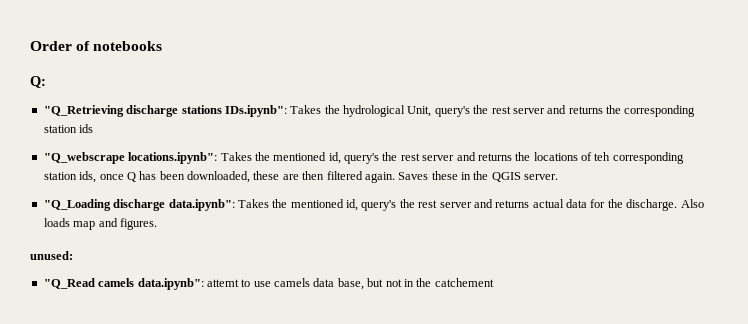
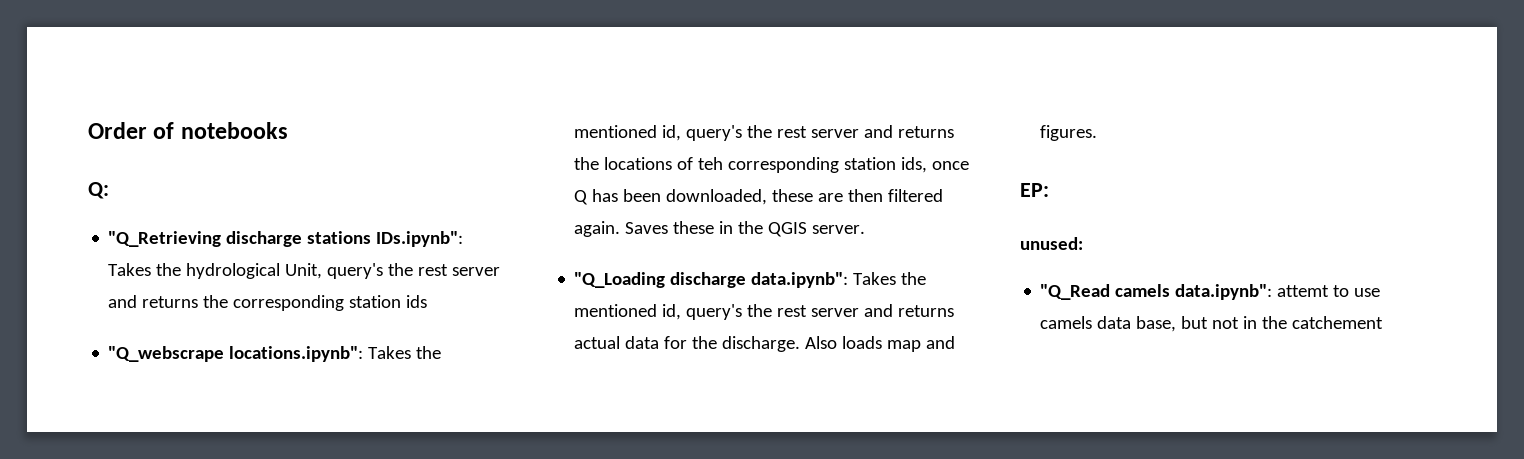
(157, 224) none -> [1020,183,1049,197] // EP:

